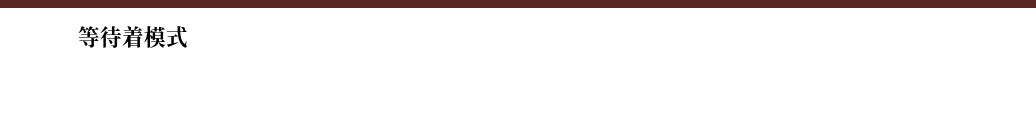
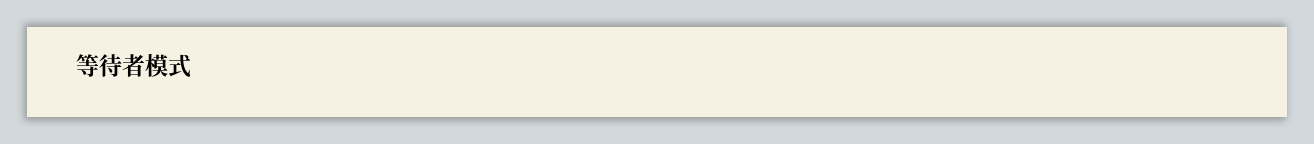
[122,26,144,48] 着 -> [122,54,145,77] 者

